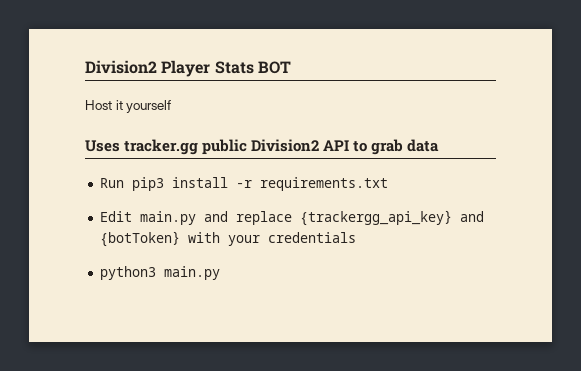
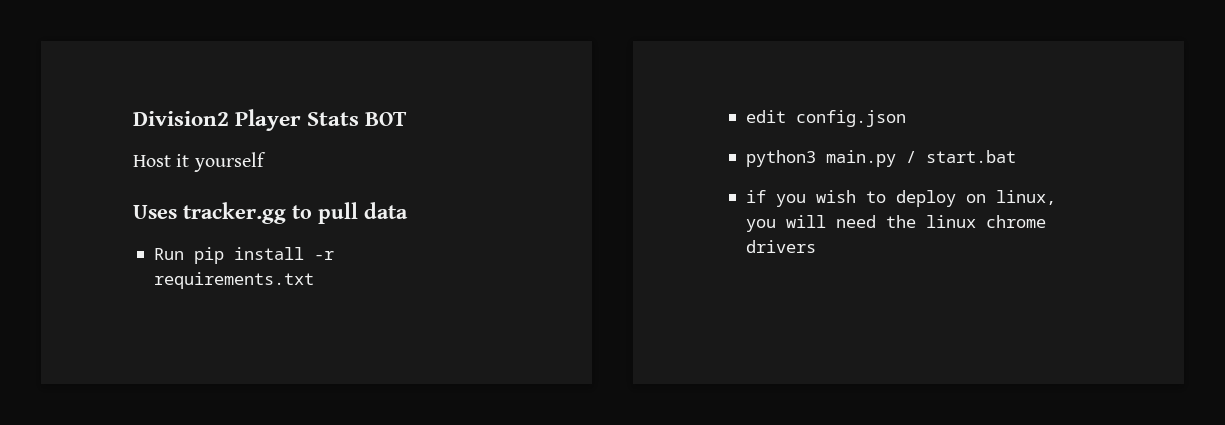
[202,139,404,155] public Division2 API to grab -> [292,202,358,224] to pull
[131,177,164,191] pip3 -> [194,247,225,264] pip
[99,210,484,226] [99,231,356,247] [99,266,220,280] Edit main.py and replace {trackergg_api_key} and {botToken} with your credentials // python3 main.py -> [746,110,907,127] [746,150,1017,167] [746,190,1057,207] [746,215,1047,232] [746,240,817,253] edit config.json // python3 main.py / start.bat // if you wish to deploy on linux, you will need the linux chrome drivers

